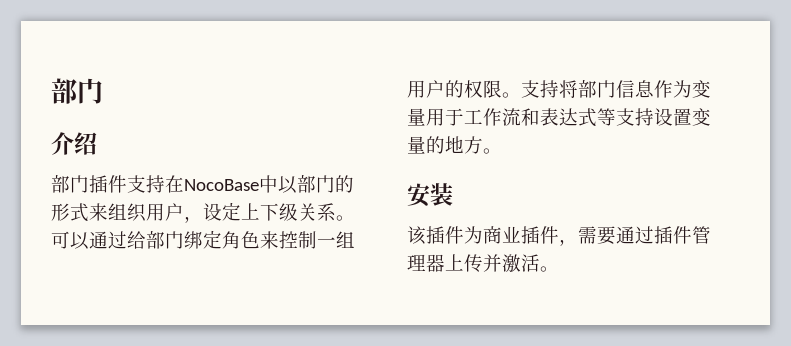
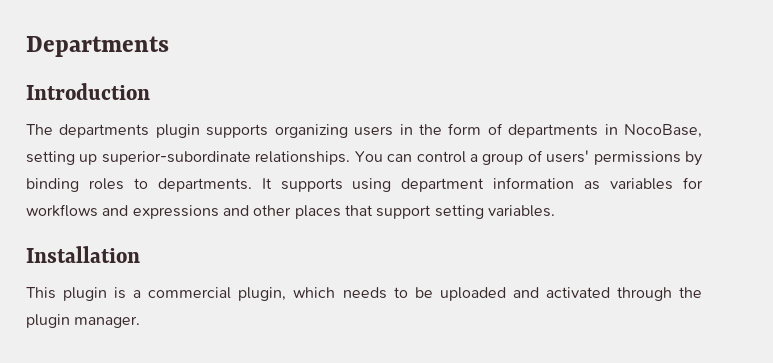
[51,78,103,104] [51,132,97,155] [51,175,354,194] [51,202,355,223] [51,230,355,250] [407,80,711,98] [407,108,711,127] [407,136,502,154] [407,183,453,207] [407,226,711,246] [407,254,559,273] 部门 // 介绍 // 部门插件支持在NocoBase中以部门的形式来组织用户，设定上下级关系。可以通过给部门绑定角色来控制一组用户的权限。支持将部门信息作为变量用于工作流和表达式等支持设置变量的地方。 // 安装 // 该插件为商业插件，需要通过插件管理器上传并激活。 -> [26,36,169,57] [26,83,150,100] [26,123,703,138] [26,150,702,166] [26,177,703,192] [26,204,555,219] [26,246,140,263] [26,287,702,301] [26,314,141,328] Departments // Introduction // The departments plugin supports organizing users in the form of departments in NocoBase, setting up superior-subordinate relationships. You can control a group of users' permissions by binding roles to departments. It supports using department information as variables for workflows and expressions and other places that support setting variables. // Installation // This plugin is a commercial plugin, which needs to be uploaded and activated through the plugin manager.

